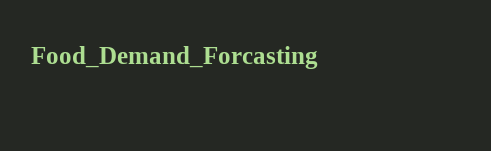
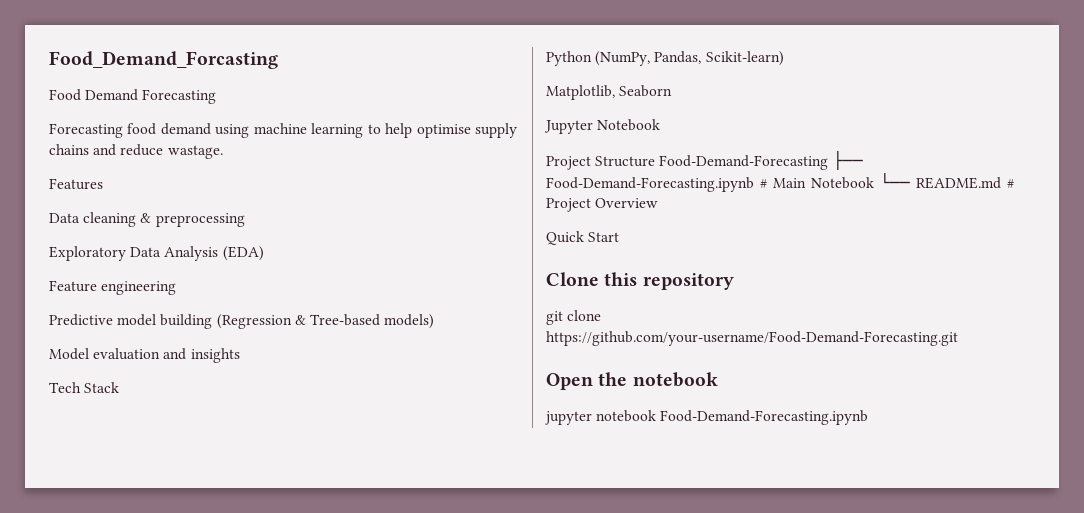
(318, 57) none -> [49,89,217,104] [49,123,517,138] [49,144,223,159] [49,178,103,190] [49,212,245,227] [49,246,264,261] [49,280,177,295] [49,314,435,329] [49,348,240,363] [49,382,120,393] [546,51,784,66] [546,85,673,100] [544,119,661,134] [546,150,863,170] [546,172,1014,192] [546,198,659,212] [546,231,620,245] [546,272,734,290] [546,310,602,325] [546,331,958,346] [546,372,718,390] [545,410,869,425] // Food Demand Forecasting // Forecasting food demand using machine learning to help optimise supply chains and reduce wastage. // Features // Data cleaning & preprocessing // Exploratory Data Analysis (EDA) // Feature engineering // Predictive model building (Regression & Tree-based models) // Model evaluation and insights // Tech Stack // Python (NumPy, Pandas, Scikit-learn) // Matplotlib, Seaborn // Jupyter Notebook // Project Structure Food-Demand-Forecasting ├── Food-Demand-Forecasting.ipynb # Main Notebook └── README.md # Project Overview // Quick Start // Clone this repository // git clone https://github.com/your-username/Food-Demand-Forecasting.git // Open the notebook // jupyter notebook Food-Demand-Forecasting.ipynb

